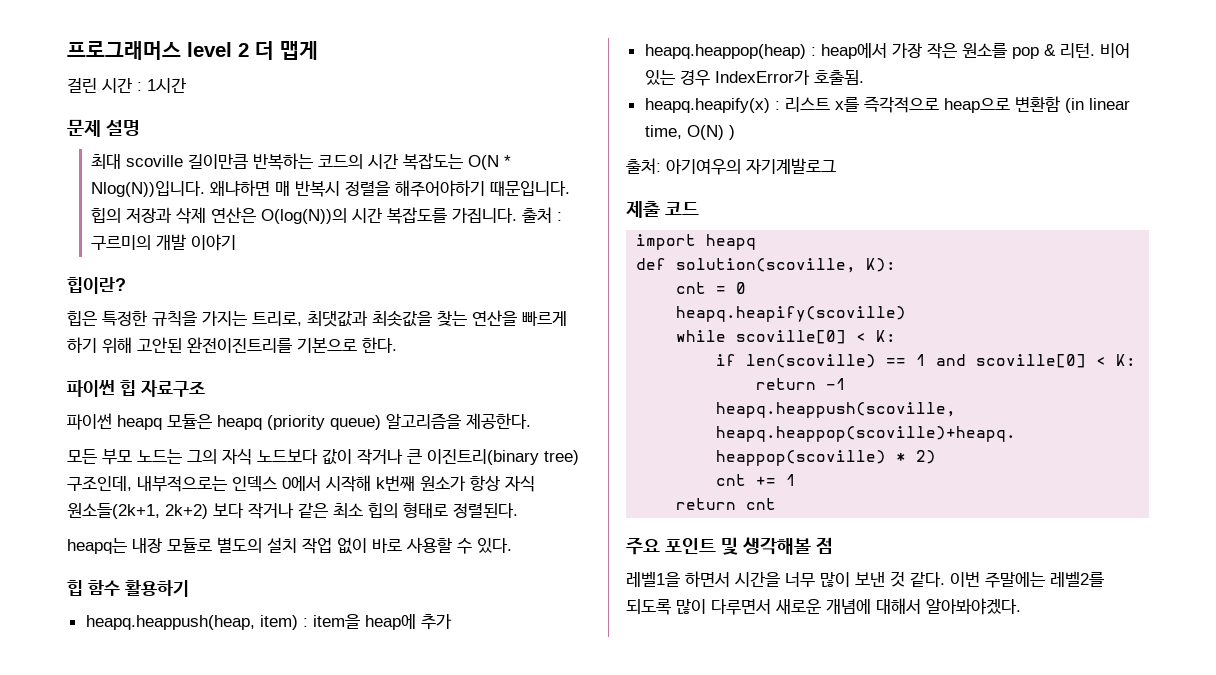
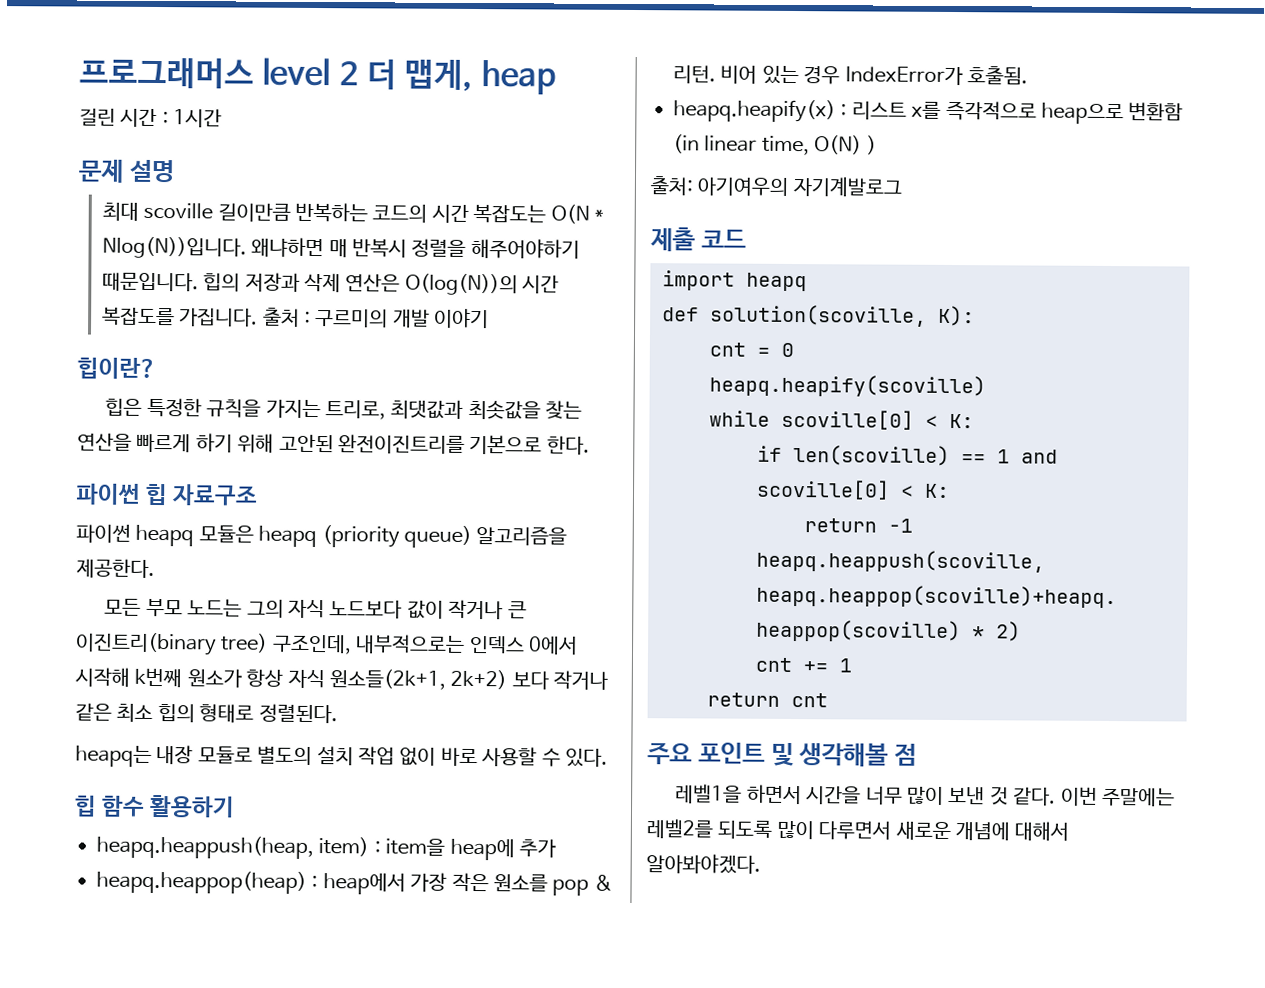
[280,41,318,60] 맵게 -> [404,59,556,95] 맵게, heap

